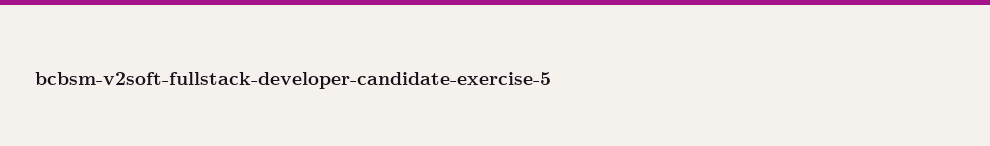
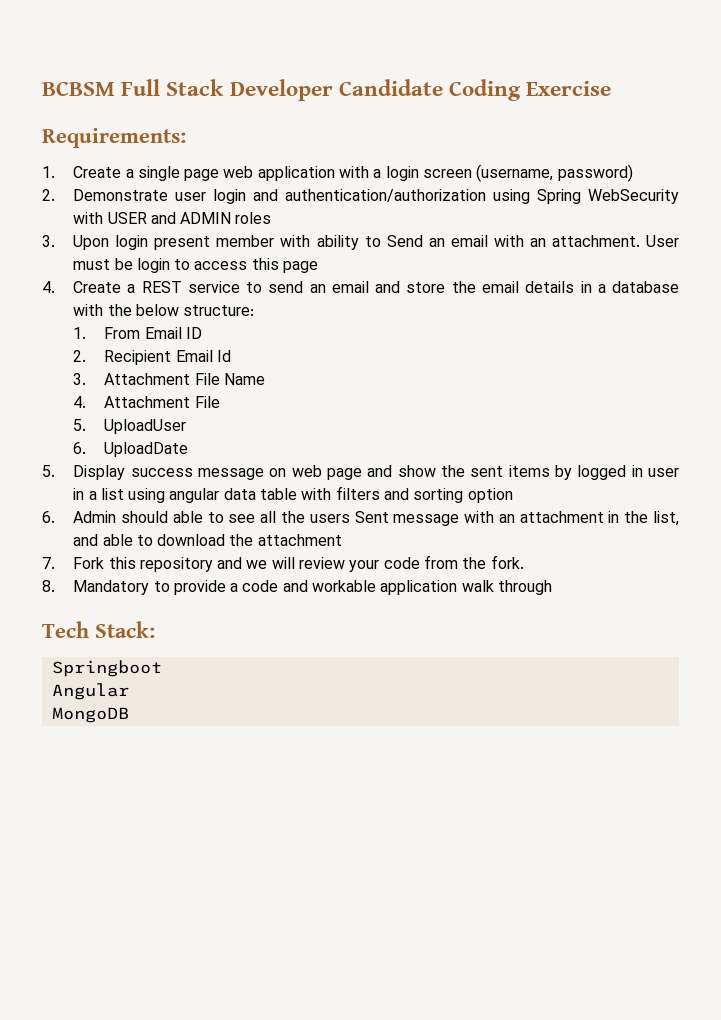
[35,72,551,89] bcbsm-v2soft-fullstack-developer-candidate-exercise-5 -> [42,79,612,101] [42,128,186,148] [42,164,633,182] [42,189,679,204] [73,212,272,224] [42,235,679,250] [73,258,319,273] [42,281,679,293] [73,304,255,316] [73,327,203,339] [73,350,232,365] [73,373,266,385] [73,396,220,408] [73,419,187,434] [73,442,189,457] [42,465,679,480] [73,486,513,503] [42,511,680,526] [73,534,342,546] [42,555,524,572] [42,580,553,595] [42,621,155,638] [51,660,162,677] [51,683,129,700] [51,707,129,723] BCBSM Full Stack Developer Candidate Coding Exercise // Requirements: // 1. Create a single page web application with a login screen (username, password) // 2. Demonstrate user login and authentication/authorization using Spring WebSecurity with USER and ADMIN roles // 3. Upon login present member with ability to Send an email with an attachment. User must be login to access this page // 4. Create a REST service to send an email and store the email details in a database with the below structure: // 1. From Email ID // 2. Recipient Email Id // 3. Attachment File Name // 4. Attachment File // 5. UploadUser // 6. UploadDate // 5. Display success message on web page and show the sent items by logged in user in a list using angular data table with filters and sorting option // 6. Admin should able to see all the users Sent message with an attachment in the list, and able to download the attachment // 7. Fork this repository and we will review your code from the fork. // 8. Mandatory to provide a code and workable application walk through // Tech Stack: // Springboot // Angular // MongoDB

